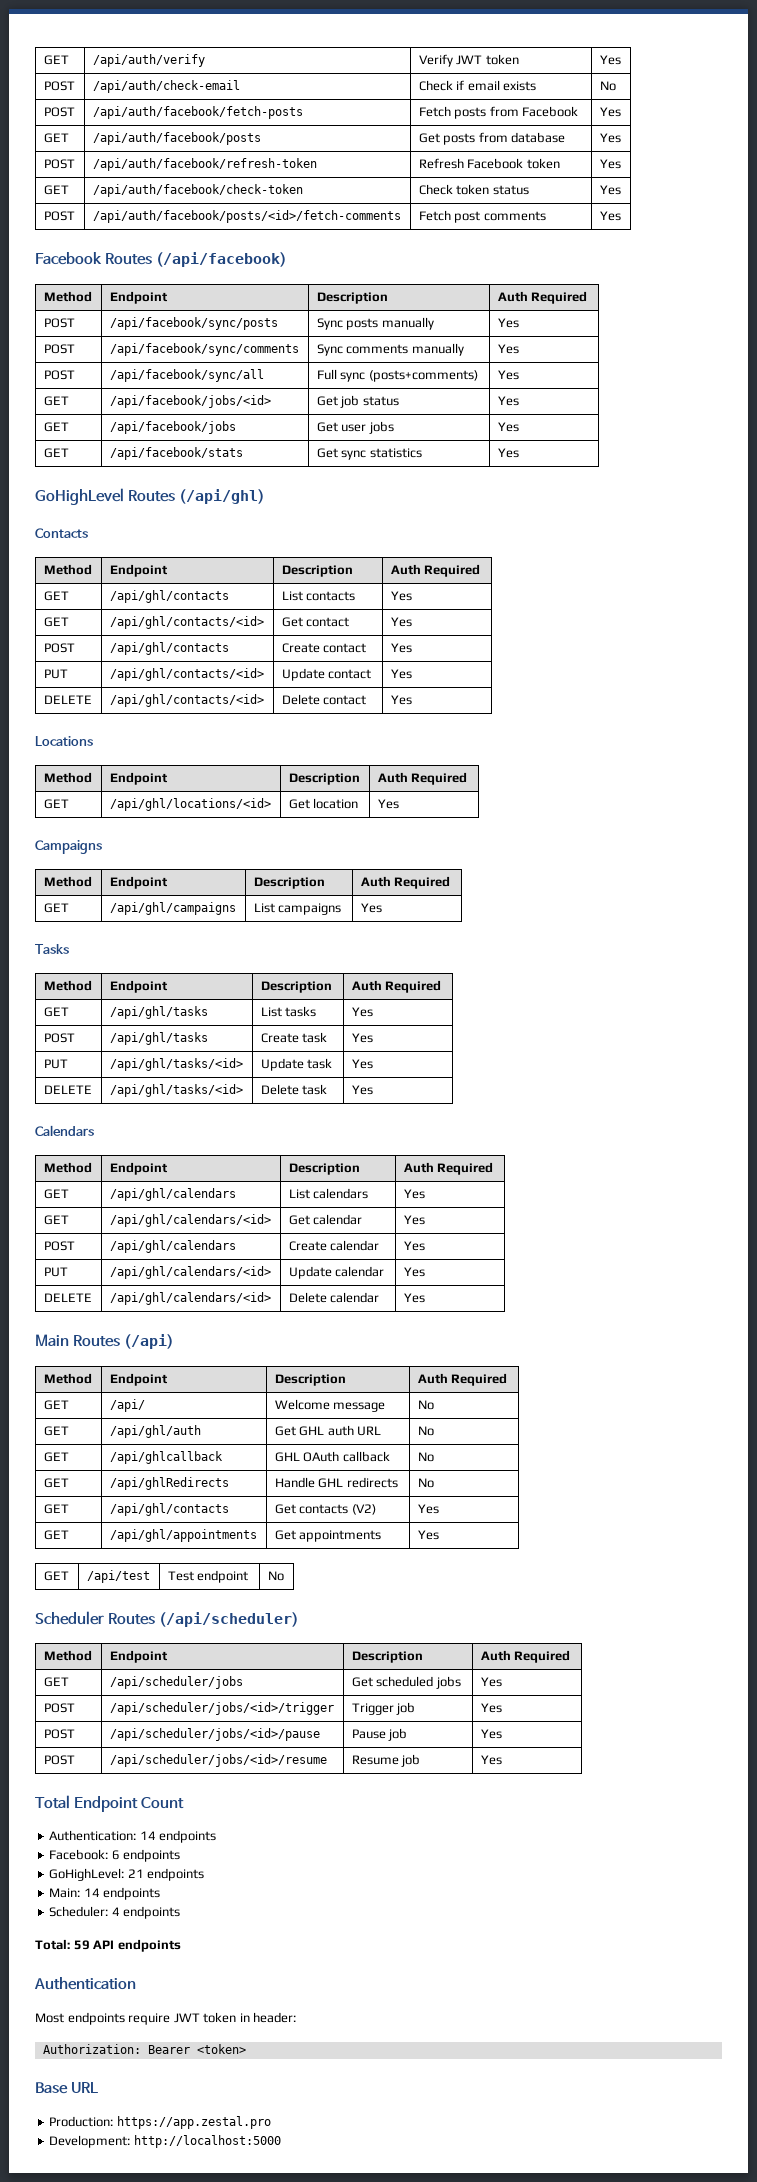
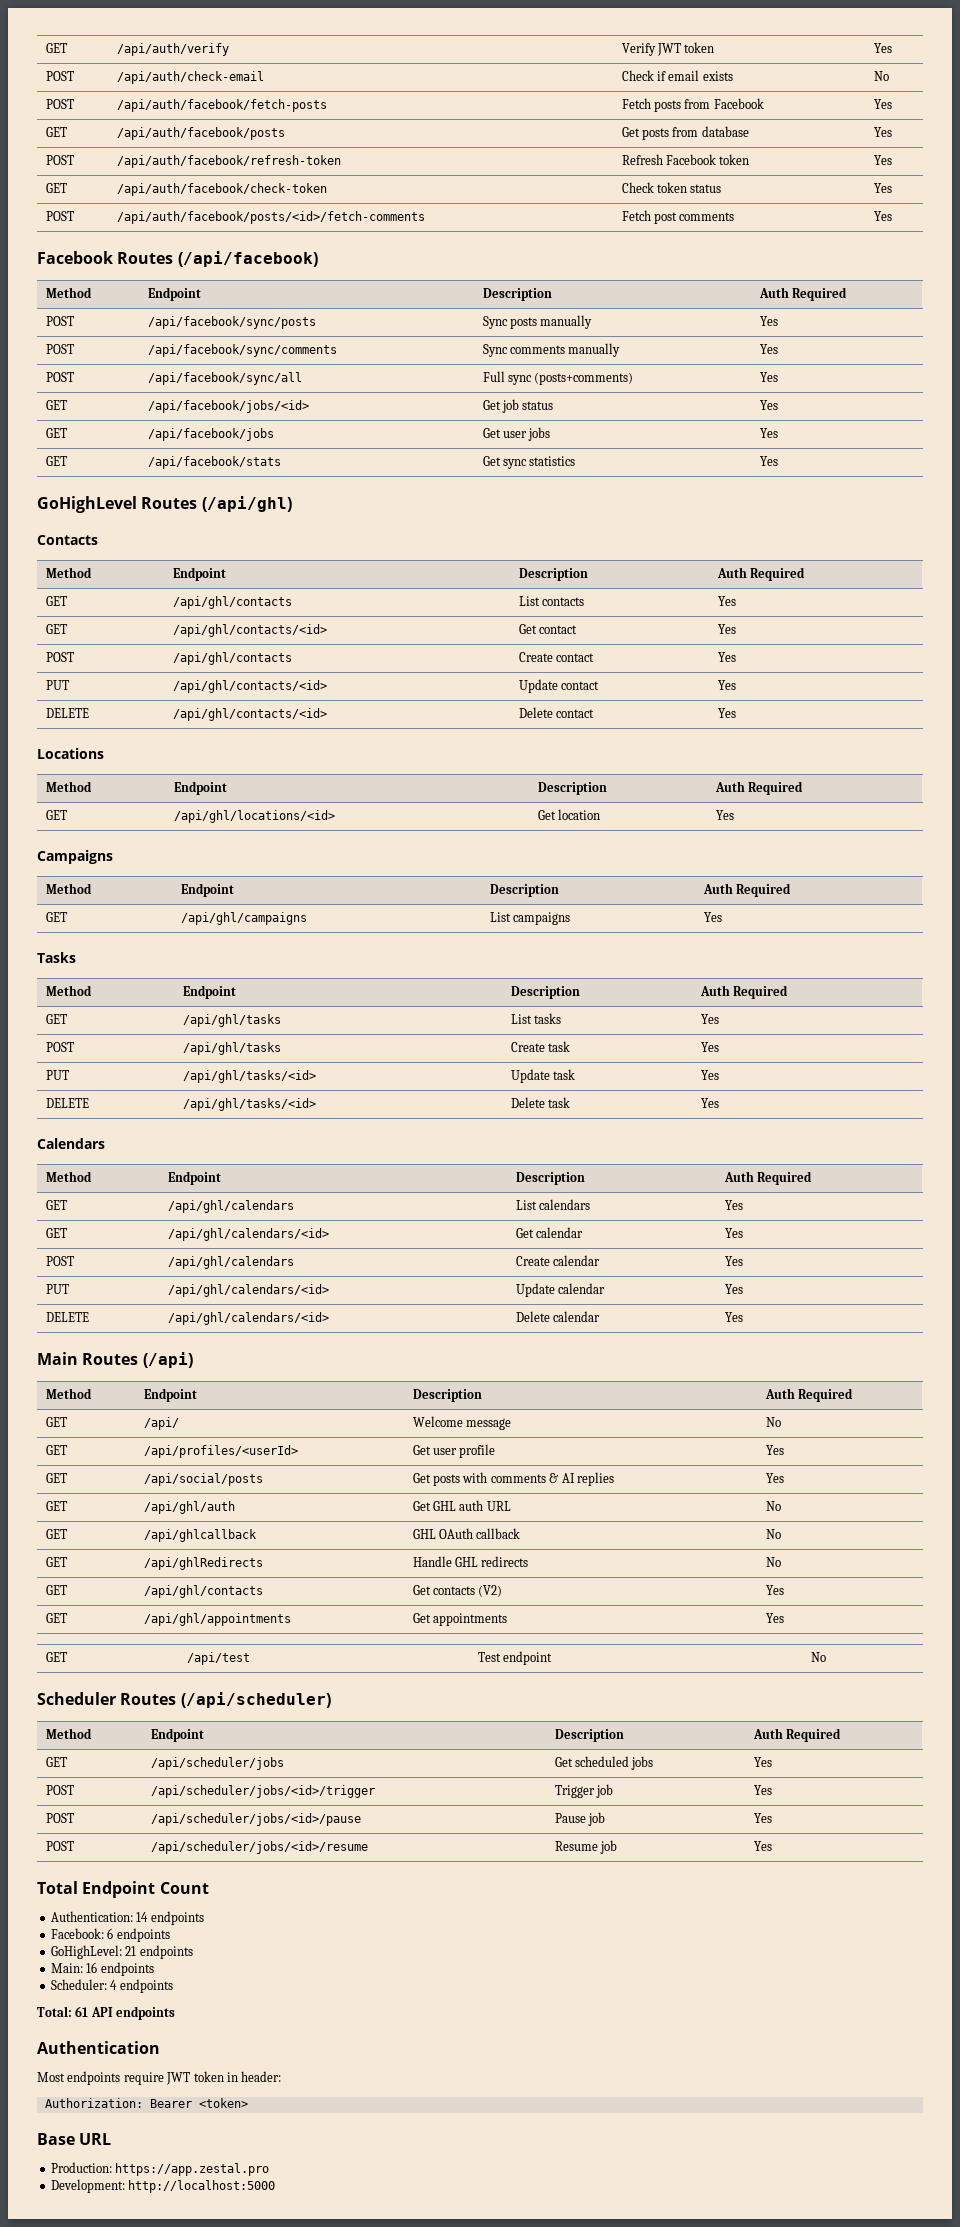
(434, 1405) none -> [45,1445,67,1455] [143,1445,298,1458] [412,1444,496,1458] [765,1445,784,1455] [45,1473,67,1483] [143,1473,263,1486] [412,1472,614,1486] [765,1473,784,1483] // GET | /api/profiles/<userId> | Get user profile | Yes // GET | /api/social/posts | Get posts with comments & AI replies | Yes
[83,1888,100,1897] 14 -> [86,1962,98,1973] 16
[73,1940,90,1950] 59 -> [75,2006,89,2017] 61

